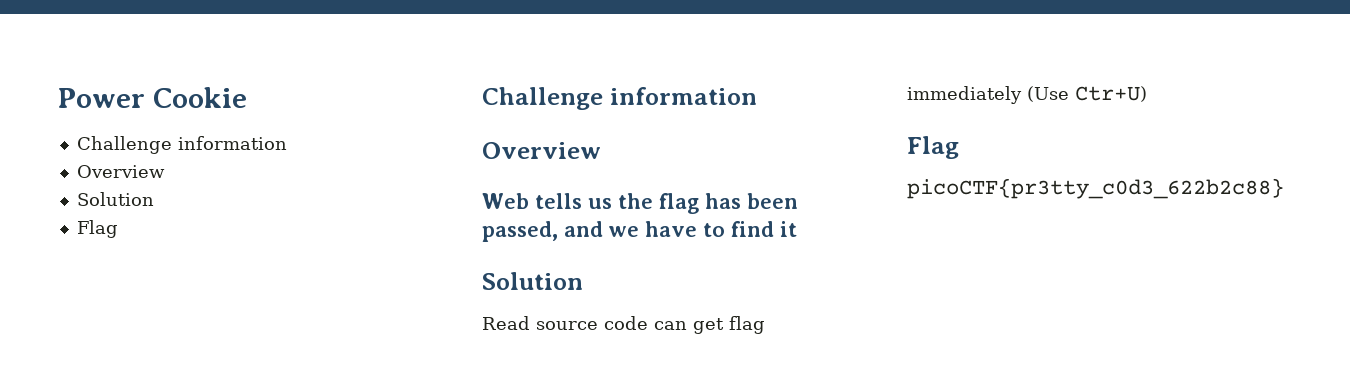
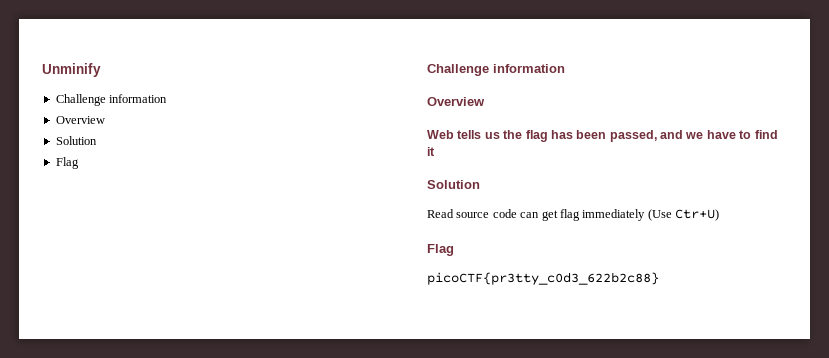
[57,87,247,108] Power Cookie -> [42,63,101,77] Unminify

